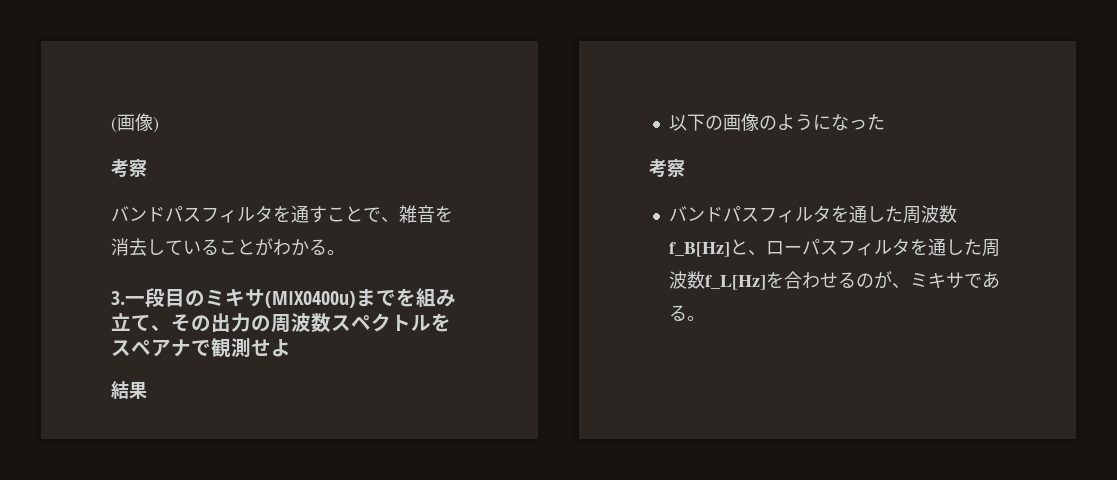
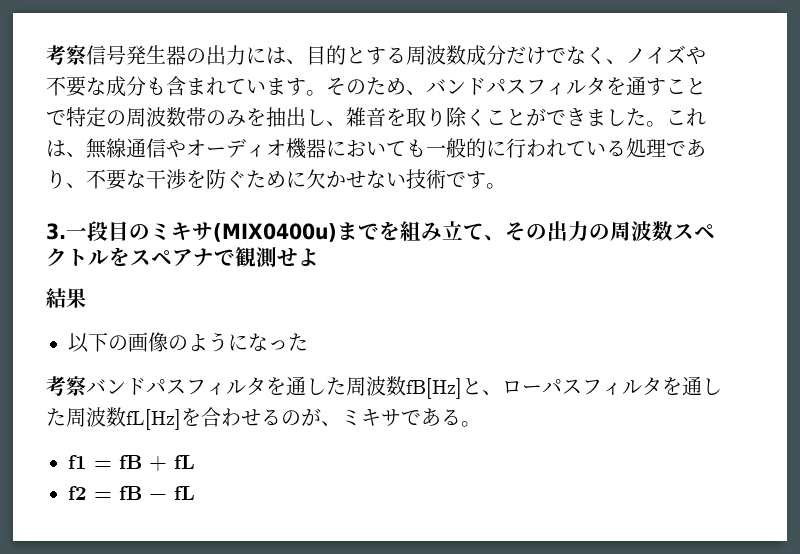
[111,113,159,133] [111,159,147,177] (画像) // 考察 // -> [46,45,706,66] [46,76,426,97] 考察信号発生器の出力には、目的とする周波数成分だけでなく、ノイズや不要な成分も含まれています。そのため、
[381,205,453,223] [111,238,327,256] 、雑音を消去していることがわかる -> [66,107,706,127] [46,138,706,159] [46,169,486,190] 特定の周波数帯のみを抽出し、雑音を取り除くことができました。これは、無線通信やオーディオ機器においても一般的に行われている処理であり、不要な干渉を防ぐために欠かせない技術です
(685, 168) // -> (86, 386) none
[668,242,730,257] f_B[Hz] -> [406,378,462,399] fB[Hz]
[704,275,766,290] f_L[Hz] -> [126,409,181,430] fL[Hz]
(705, 318) none -> [68,455,195,471] [68,486,195,500] // f1 = fB + fL // f2 = fB − fL

